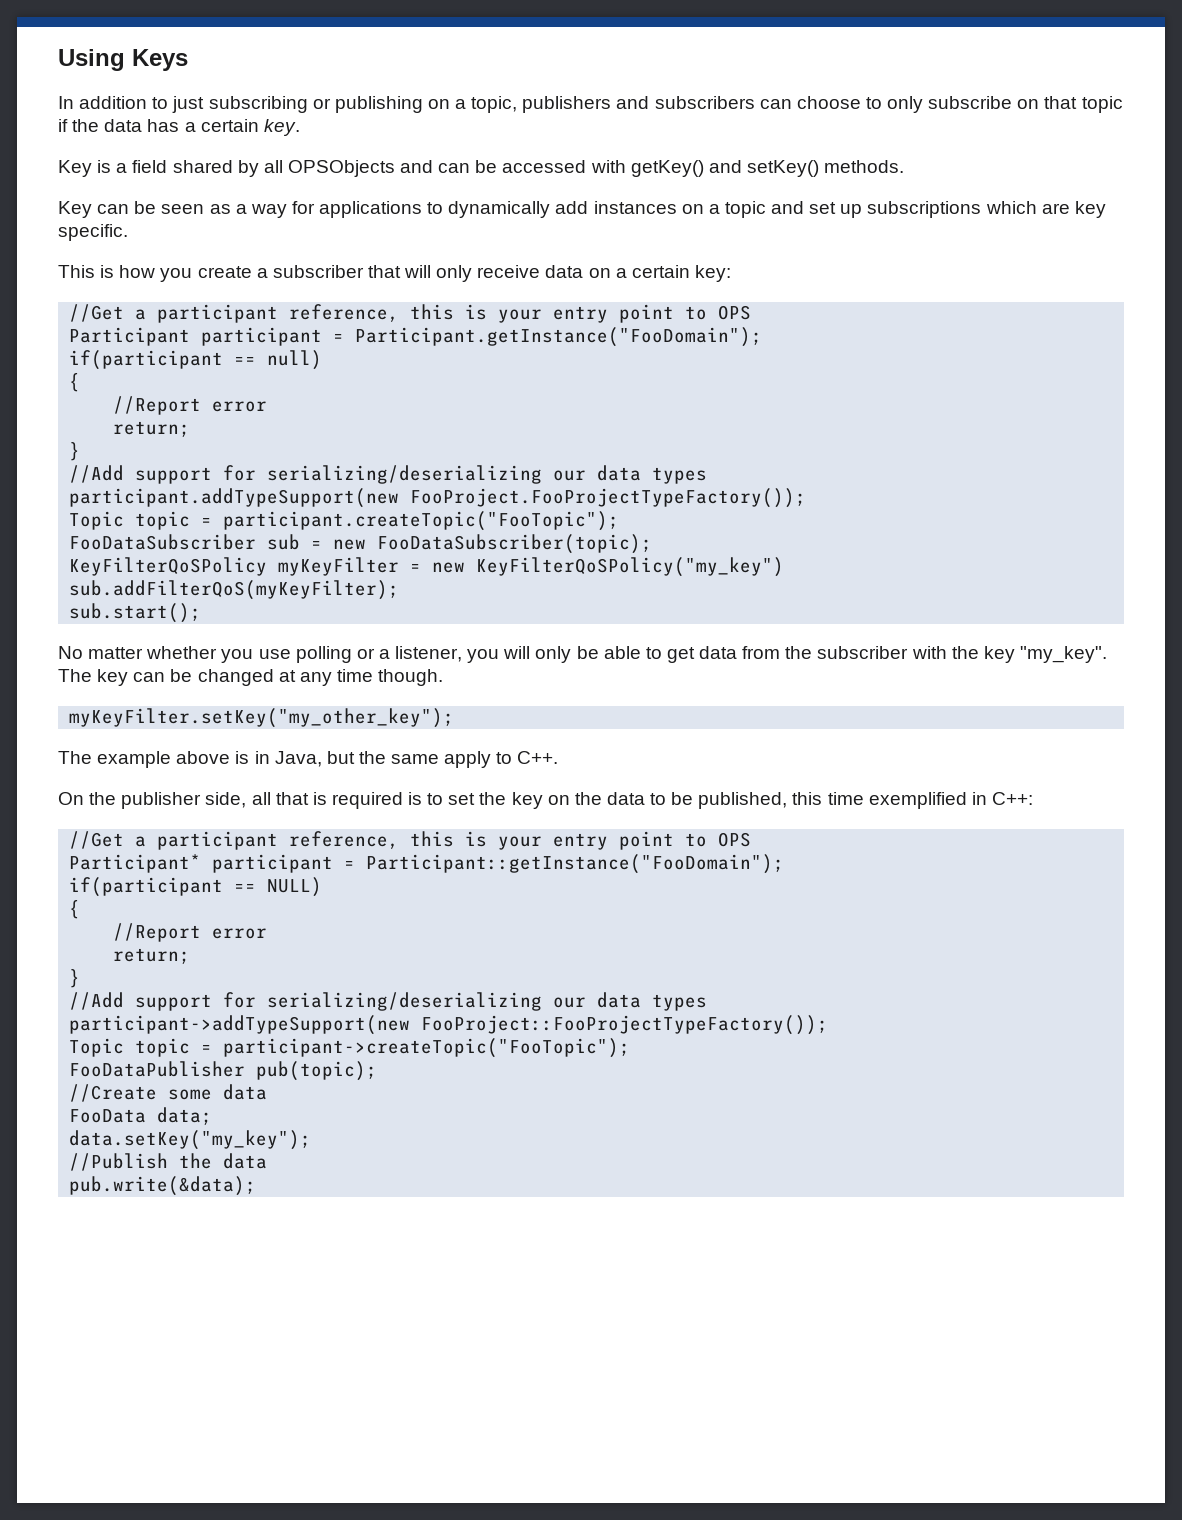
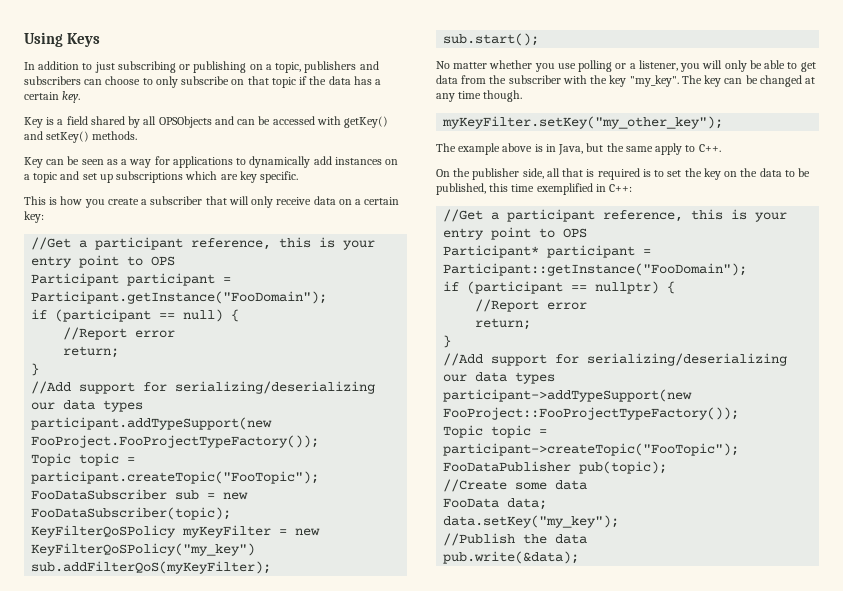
[69,350,224,370] if(participant -> [31,309,152,322] if (participant
(323, 360) // -> (224, 315) none
[69,877,323,897] if(participant == NULL) // -> [443,281,660,294] if (participant == nullptr)

